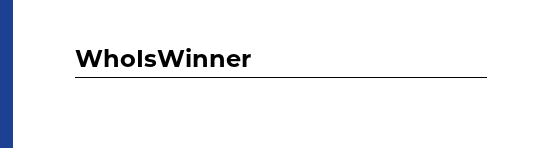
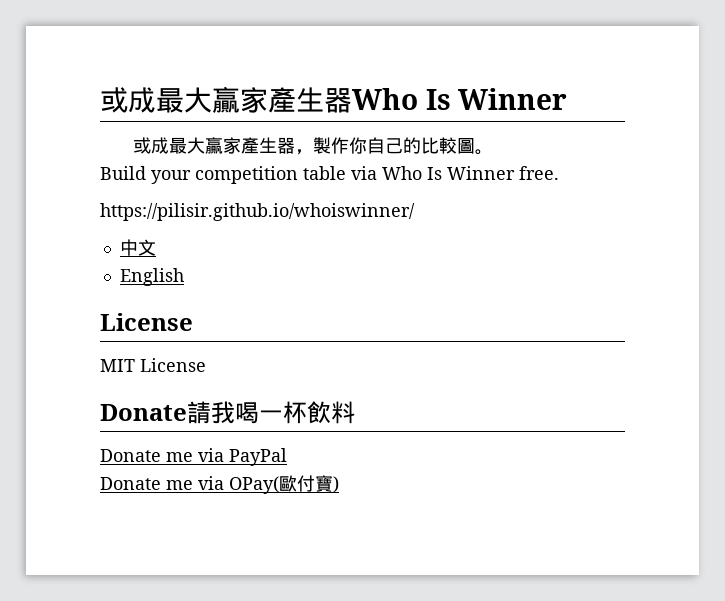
[75,48,251,67] WhoIsWinner -> [100,86,568,113] [133,137,494,155] [100,166,559,184] [100,203,415,221] [119,239,156,256] [119,268,184,286] [100,313,193,331] [100,358,206,372] [100,401,355,424] [100,448,287,466] [100,475,339,494] 或成最大贏家產生器Who Is Winner // 或成最大贏家產生器，製作你自己的比較圖。 // Build your competition table via Who Is Winner free. // https://pilisir.github.io/whoiswinner/ // 中文 // English // License // MIT License // Donate請我喝一杯飲料 // Donate me via PayPal // Donate me via OPay(歐付寶)

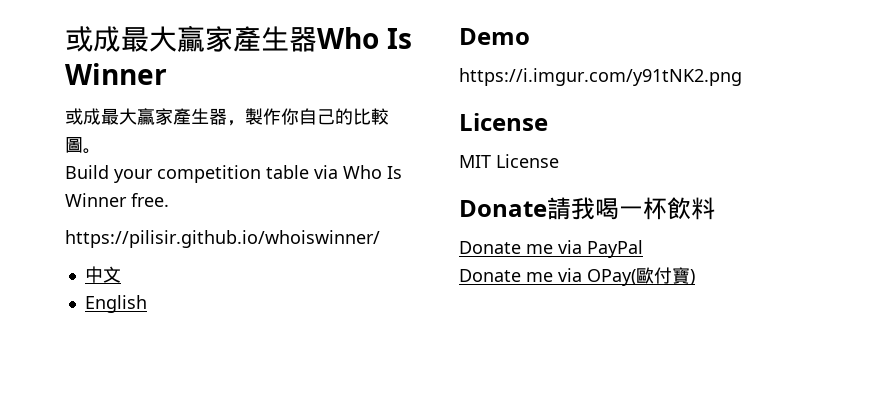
(184, 277) none -> [459,28,530,45] [459,68,742,86] // Demo // https://i.imgur.com/y91tNK2.png

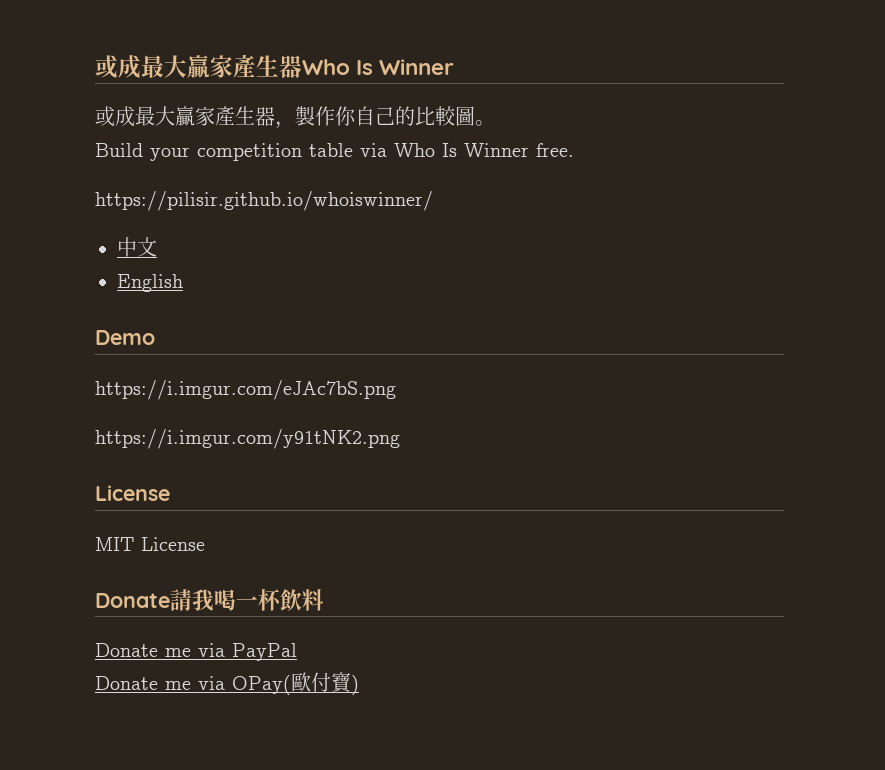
(530, 36) none -> [95,380,396,400] // https://i.imgur.com/eJAc7bS.png

